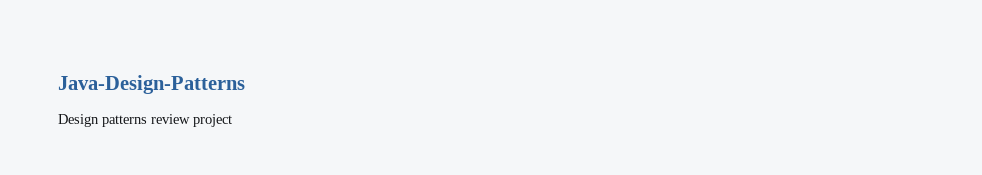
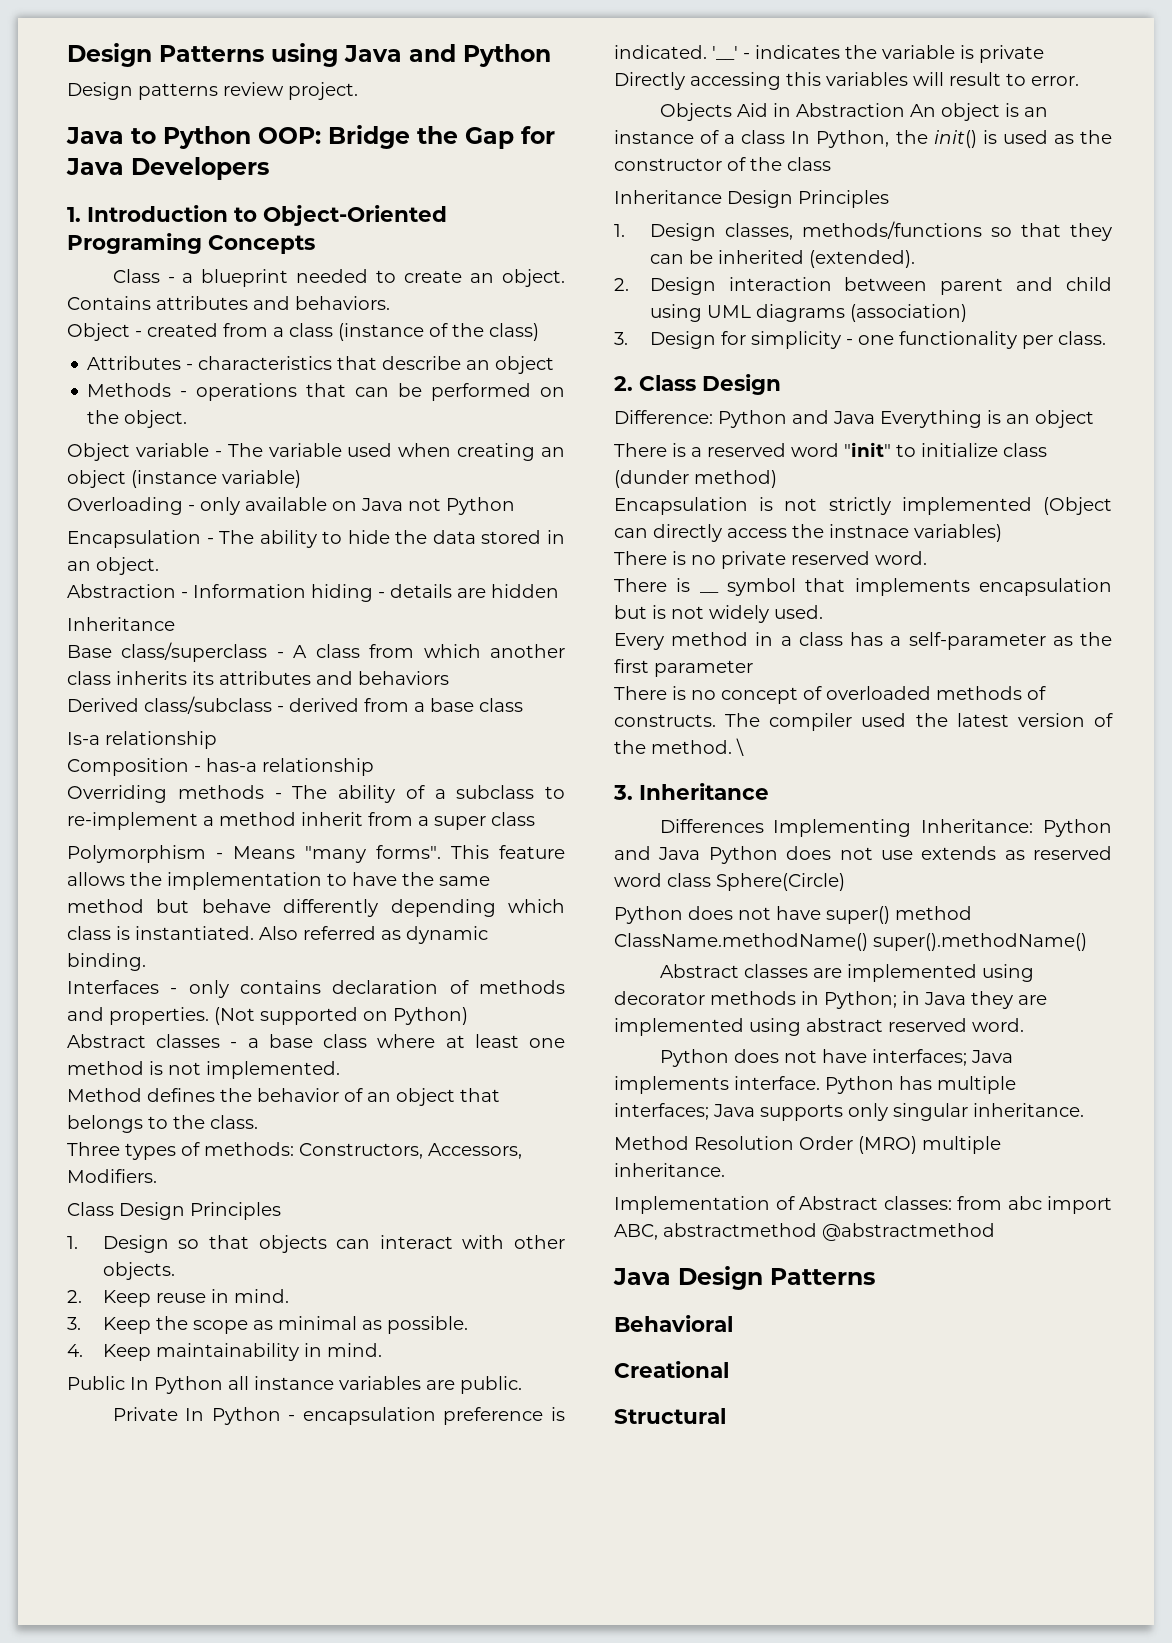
[58,75,245,94] [58,114,232,127] Java-Design-Patterns // Design patterns review project -> [67,43,551,67] [67,82,358,100] [66,125,555,149] [66,157,269,180] [67,205,447,226] [67,233,315,254] [112,269,566,287] [67,296,390,310] [67,323,539,341] [87,356,555,374] [87,383,565,401] [87,410,188,428] [67,443,565,461] [67,470,301,488] [67,497,515,515] [67,530,565,548] [67,557,159,575] [67,584,559,602] [67,617,175,631] [67,642,565,662] [67,671,449,685] [67,696,523,714] [67,731,217,749] [67,758,374,776] [67,785,565,803] [67,812,535,830] [67,845,565,863] [67,872,490,890] [67,899,565,917] [67,926,488,944] [67,953,146,971] [67,980,565,998] [67,1007,468,1025] [67,1034,565,1048] [67,1061,340,1079] [67,1088,500,1106] [67,1115,258,1133] [67,1142,522,1160] [67,1169,157,1183] [67,1202,281,1220] [67,1235,565,1253] [102,1262,175,1280] [67,1289,289,1307] [67,1316,468,1334] [67,1343,382,1361] [67,1376,522,1394] [112,1407,566,1425] [614,45,1044,63] [614,72,1079,90] [659,103,1048,121] [614,130,1112,148] [614,157,831,171] [614,190,889,208] [614,221,1112,241] [649,250,915,268] [614,277,1112,295] [649,304,967,322] [614,331,1106,349] [614,374,781,395] [614,410,1094,428] [614,442,1047,457] [614,470,777,488] [614,497,1112,515] [614,524,1002,542] [614,551,927,569] [614,578,691,592] [699,578,1112,596] [614,605,823,623] [614,632,1112,650] [614,659,753,677] [614,686,1046,704] [614,713,1113,731] [614,738,744,756] [613,783,769,800] [659,819,1112,837] [614,846,1112,864] [614,873,845,891] [614,906,972,924] [614,933,1087,951] [659,964,1034,982] [614,991,1047,1009] [614,1018,1024,1036] [659,1049,1013,1067] [614,1076,1016,1094] [614,1103,1084,1121] [614,1136,1001,1154] [614,1163,725,1177] [614,1196,1112,1214] [614,1223,995,1241] [613,1266,875,1290] [614,1315,733,1332] [614,1361,729,1378] [614,1408,726,1424] Design Patterns using Java and Python // Design patterns review project. // Java to Python OOP: Bridge the Gap for Java Developers // 1. Introduction to Object-Oriented Programing Concepts // Class - a blueprint needed to create an object. Contains attributes and behaviors. // Object - created from a class (instance of the class) // Attributes - characteristics that describe an object // Methods - operations that can be performed on the object. // Object variable - The variable used when creating an object (instance variable) // Overloading - only available on Java not Python // Encapsulation - The ability to hide the data stored in an object. // Abstraction - Information hiding - details are hidden // Inheritance // Base class/superclass - A class from which another class inherits its attributes and behaviors // Derived class/subclass - derived from a base class // Is-a relationship // Composition - has-a relationship // Overriding methods - The ability of a subclass to re-implement a method inherit from a super class // Polymorphism - Means "many forms". This feature allows the implementation to have the same method but behave differently depending which class is instantiated. Also referred as dynamic binding. // Interfaces - only contains declaration of methods and properties. (Not supported on Python) // Abstract classes - a base class where at least one method is not implemented. // Method defines the behavior of an object that belongs to the class. // Three types of methods: Constructors, Accessors, Modifiers. // Class Design Principles // 1. Design so that objects can interact with other objects. // 2. Keep reuse in mind. // 3. Keep the scope as minimal as possible. // 4. Keep maintainability in mind. // Public In Python all instance variables are public. // Private In Python - encapsulation preference is indicated. '__' - indicates the variable is private Directly accessing this variables will result to error. // Objects Aid in Abstraction An object is an instance of a class In Python, the init() is used as the constructor of the class // Inheritance Design Principles // 1. Design classes, methods/functions so that they can be inherited (extended). // 2. Design interaction between parent and child using UML diagrams (association) // 3. Design for simplicity - one functionality per class. // 2. Class Design // Difference: Python and Java Everything is an object // There is a reserved word "init" to initialize class (dunder method) // Encapsulation is not strictly implemented (Object can directly access the instnace variables) // There is no private reserved word. // There is __ symbol that implements encapsulation but is not widely used. // Every method in a class has a self-parameter as the first parameter // There is no concept of overloaded methods of constructs. The compiler used the latest version of the method. \ // 3. Inheritance // Differences Implementing Inheritance: Python and Java Python does not use extends as reserved word class Sphere(Circle) // Python does not have super() method ClassName.methodName() super().methodName() // Abstract classes are implemented using decorator methods in Python; in Java they are implemented using abstract reserved word. // Python does not have interfaces; Java implements interface. Python has multiple interfaces; Java supports only singular inheritance. // Method Resolution Order (MRO) multiple inheritance. // Implementation of Abstract classes: from abc import ABC, abstractmethod @abstractmethod // Java Design Patterns // Behavioral // Creational // Structural

